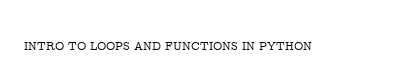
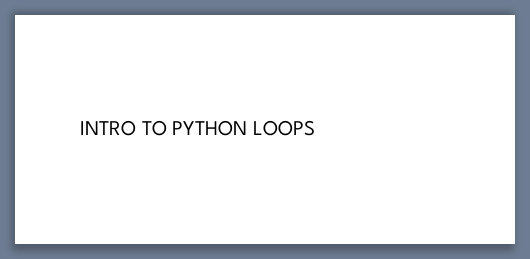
[90,41,312,50] LOOPS AND FUNCTIONS IN PYTHON -> [172,120,316,136] PYTHON LOOPS

